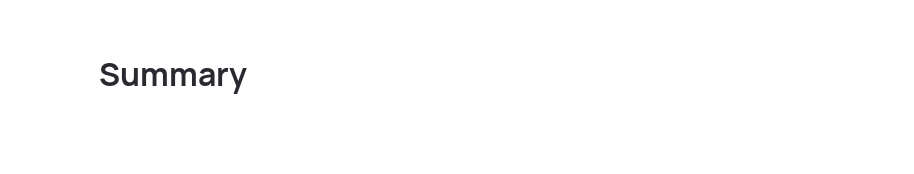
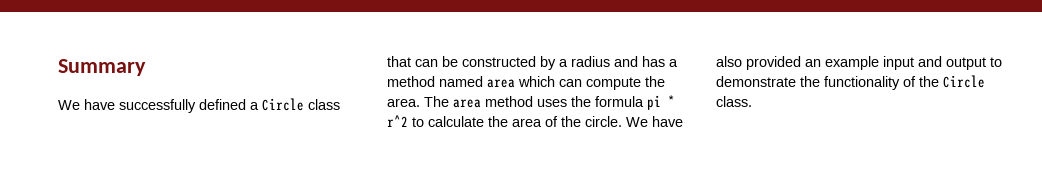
(247, 78) none -> [58,98,340,113] [387,56,678,70] [387,76,665,90] [387,95,675,110] [387,115,683,127] [716,56,1002,70] [716,75,985,90] [716,96,752,107] // We have successfully defined a Circle class that can be constructed by a radius and has a method named area which can compute the area. The area method uses the formula pi * r^2 to calculate the area of the circle. We have also provided an example input and output to demonstrate the functionality of the Circle class.

